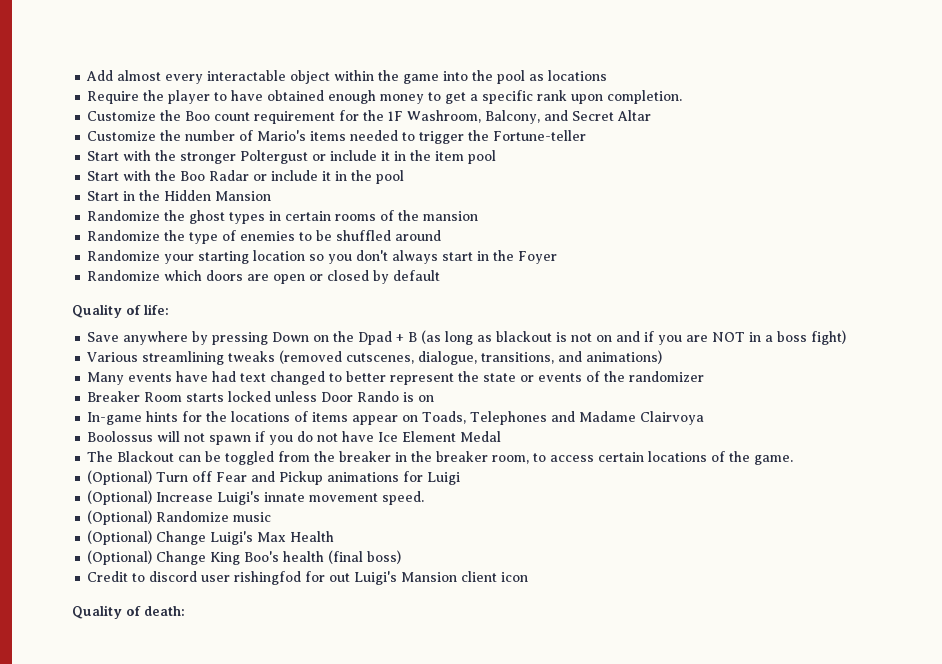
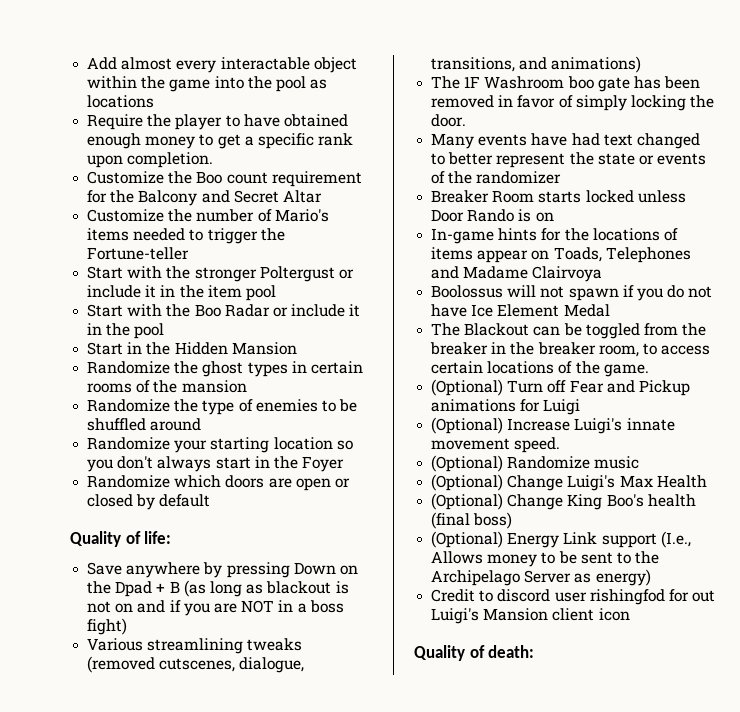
[388,110,541,124] 1F Washroom, Balcony, -> [138,190,198,206] Balcony
(663, 357) none -> [431,76,701,92] [431,95,715,111] [431,114,467,127] // The 1F Washroom boo gate has been removed in favor of simply locking the door.
(402, 557) none -> [431,531,691,548] [431,551,660,567] [431,569,651,586] // (Optional) Energy Link support (I.e., Allows money to be sent to the Archipelago Server as energy)

